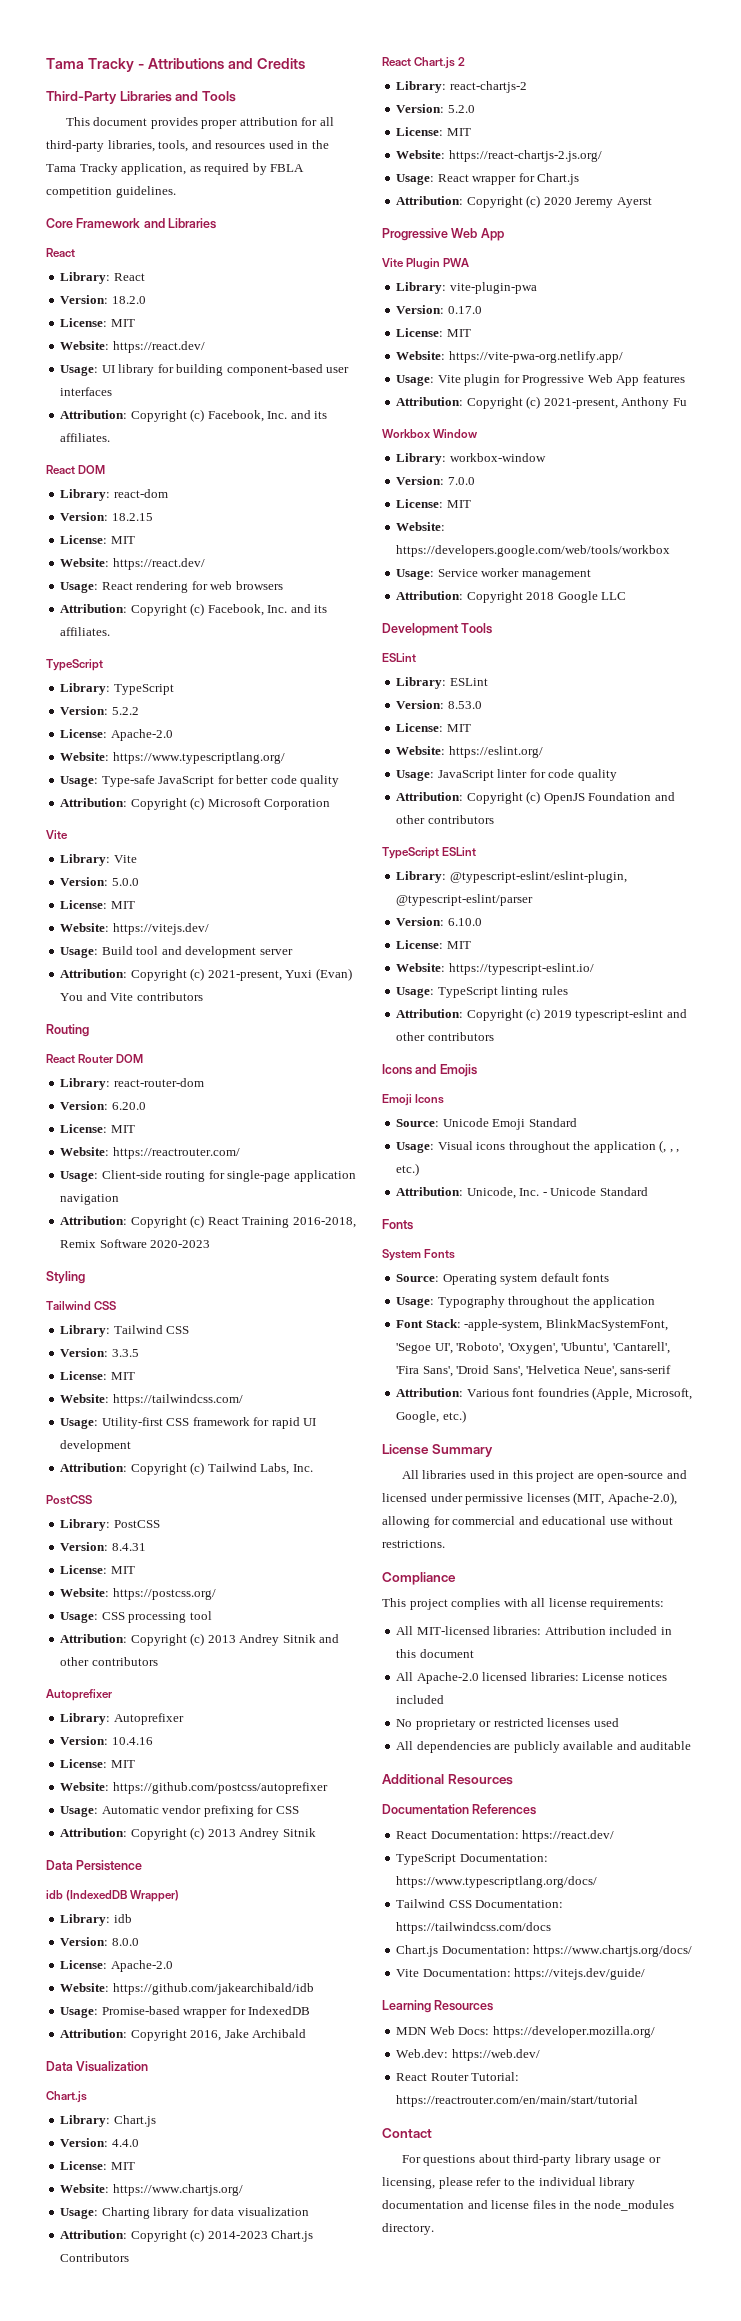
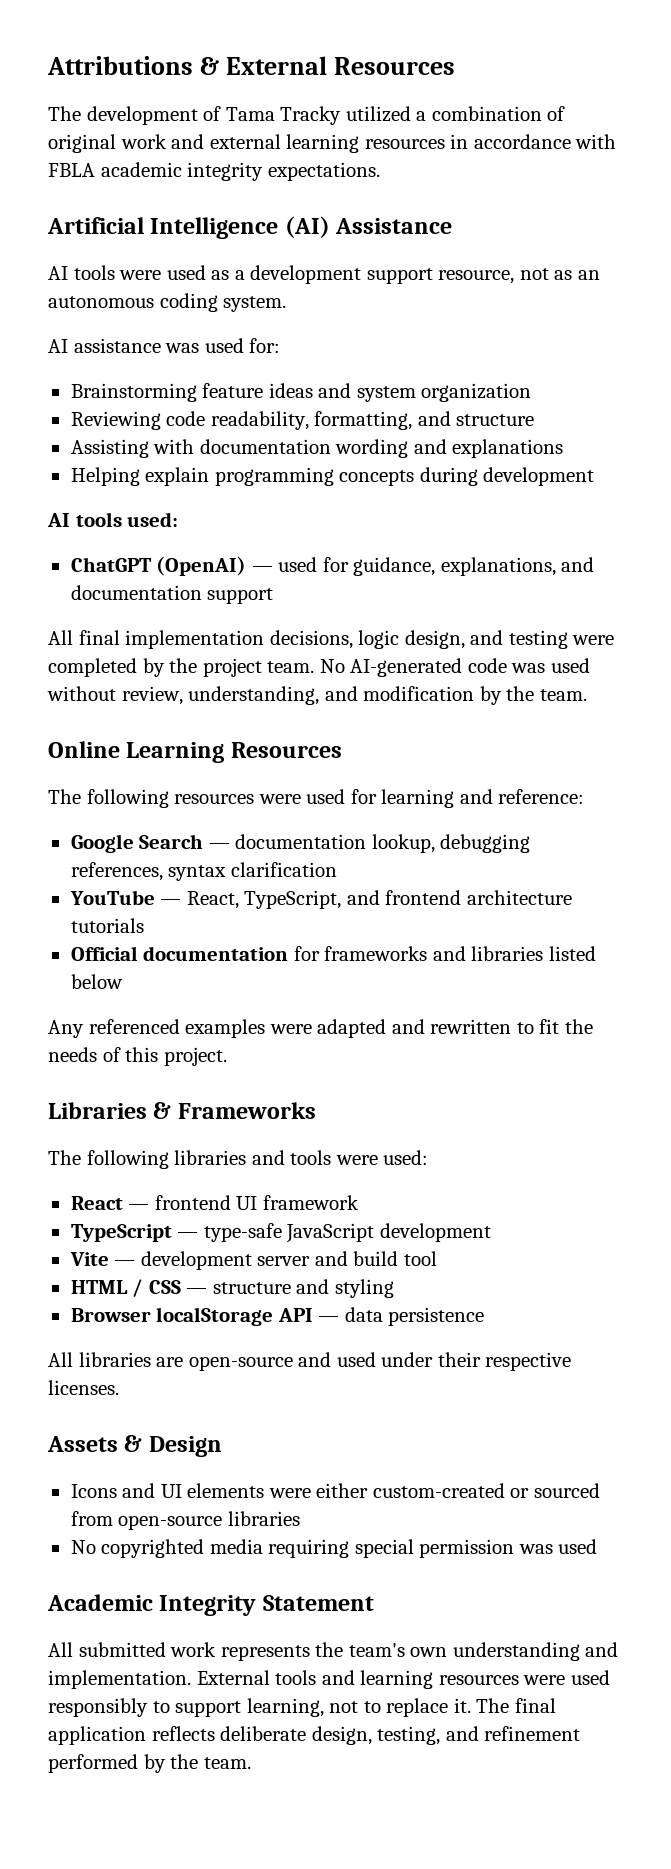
[46,58,305,72] [46,91,236,104] [65,117,334,129] [46,140,329,152] [46,163,305,175] [46,186,176,198] [46,218,217,229] [46,248,75,257] [60,272,145,284] [60,295,146,304] [60,318,135,327] [60,341,205,353] [60,364,350,376] [60,387,113,396] [60,409,328,422] [60,433,111,442] [46,465,106,474] [60,489,168,501] [60,512,153,521] [60,535,135,544] [60,558,205,570] [60,581,283,593] [60,603,328,616] [60,627,111,636] [46,659,103,671] [60,683,174,695] [60,706,139,715] [60,729,173,741] [60,752,285,764] [60,775,340,787] [60,797,331,810] [46,830,68,839] [60,854,137,866] [60,877,139,886] [60,900,135,909] [60,923,209,935] [60,946,293,958] [60,968,352,981] [60,992,203,1001] [46,1024,89,1037] [46,1054,144,1063] [60,1078,204,1090] [60,1101,146,1110] [60,1124,135,1133] [60,1147,240,1159] [60,1170,356,1182] [60,1194,120,1205] [60,1215,356,1228] [60,1239,211,1248] [46,1271,85,1284] [46,1301,117,1310] [60,1325,190,1337] [60,1348,139,1357] [60,1371,135,1380] [60,1394,243,1406] [60,1417,317,1429] [60,1440,132,1452] [60,1462,313,1475] [46,1495,92,1505] [60,1519,160,1531] [60,1542,146,1551] [60,1565,135,1574] [60,1588,216,1600] [60,1611,212,1623] [60,1633,340,1646] [60,1657,158,1666] [46,1689,112,1701] [60,1713,184,1725] [60,1736,153,1745] [60,1759,135,1768] [60,1782,328,1794] [60,1805,299,1817] [60,1827,316,1840] [46,1860,143,1871] [46,1890,180,1902] [60,1914,132,1926] [60,1937,139,1946] [60,1960,173,1972] [60,1983,314,1995] [60,2006,311,2018] [60,2029,307,2041] [46,2061,149,2072] [46,2091,87,2103] [60,2115,156,2127] [60,2138,139,2147] [60,2161,135,2170] [60,2184,243,2196] [60,2207,309,2219] [60,2229,314,2242] [60,2253,130,2262] [382,57,466,69] [396,81,527,93] [396,104,475,113] [396,127,471,136] [396,150,602,162] [396,173,580,185] [396,195,652,208] [382,228,504,241] [382,258,470,270] [396,282,537,294] [396,305,482,314] [396,328,471,337] [396,351,623,363] [396,374,685,386] [396,396,687,409] [382,429,479,438] [396,453,546,465] [396,476,475,485] [396,499,471,508] [396,522,446,531] [396,545,671,557] [396,568,591,580] [396,591,627,603] [382,623,493,636] [382,653,416,662] [396,677,488,689] [396,700,482,709] [396,723,471,732] [396,746,543,758] [396,769,617,781] [396,791,675,804] [396,815,494,824] [382,847,477,859] [396,871,627,883] [396,894,534,906] [396,917,482,926] [396,940,471,949] [396,963,594,975] [396,986,568,998] [396,1008,687,1021] [396,1032,494,1041] [382,1064,477,1077] [382,1094,445,1106] [396,1118,577,1130] [396,1140,680,1153] [396,1163,420,1176] [396,1187,648,1199] [382,1219,413,1230] [382,1249,456,1261] [396,1273,610,1285] [396,1296,656,1308] [396,1319,668,1331] [396,1342,670,1354] [396,1365,672,1377] [396,1387,692,1400] [396,1410,466,1423] [382,1444,493,1457] [401,1470,687,1482] [382,1492,677,1505] [382,1516,674,1528] [382,1540,445,1548] [382,1572,456,1585] [382,1598,665,1610] [396,1626,672,1635] [396,1649,474,1658] [396,1672,667,1684] [396,1695,445,1704] [396,1718,619,1730] [396,1741,692,1753] [382,1774,513,1785] [382,1804,537,1815] [396,1830,615,1842] [396,1854,548,1865] [396,1876,598,1888] [396,1899,564,1908] [396,1922,552,1934] [396,1945,693,1957] [396,1968,646,1980] [382,2000,494,2013] [396,2026,655,2038] [396,2049,540,2061] [396,2072,520,2081] [396,2095,639,2107] [382,2128,432,2138] [401,2154,661,2166] [382,2177,636,2189] [382,2200,675,2211] [382,2223,434,2235] Tama Tracky - Attributions and Credits // Third-Party Libraries and Tools // This document provides proper attribution for all third-party libraries, tools, and resources used in the Tama Tracky application, as required by FBLA competition guidelines. // Core Framework and Libraries // React // Library: React // Version: 18.2.0 // License: MIT // Website: https://react.dev/ // Usage: UI library for building component-based user interfaces // Attribution: Copyright (c) Facebook, Inc. and its affiliates. // React DOM // Library: react-dom // Version: 18.2.15 // License: MIT // Website: https://react.dev/ // Usage: React rendering for web browsers // Attribution: Copyright (c) Facebook, Inc. and its affiliates. // TypeScript // Library: TypeScript // Version: 5.2.2 // License: Apache-2.0 // Website: https://www.typescriptlang.org/ // Usage: Type-safe JavaScript for better code quality // Attribution: Copyright (c) Microsoft Corporation // Vite // Library: Vite // Version: 5.0.0 // License: MIT // Website: https://vitejs.dev/ // Usage: Build tool and development server // Attribution: Copyright (c) 2021-present, Yuxi (Evan) You and Vite contributors // Routing // React Router DOM // Library: react-router-dom // Version: 6.20.0 // License: MIT // Website: https://reactrouter.com/ // Usage: Client-side routing for single-page application navigation // Attribution: Copyright (c) React Training 2016-2018, Remix Software 2020-2023 // Styling // Tailwind CSS // Library: Tailwind CSS // Version: 3.3.5 // License: MIT // Website: https://tailwindcss.com/ // Usage: Utility-first CSS framework for rapid UI development // Attribution: Copyright (c) Tailwind Labs, Inc. // PostCSS // Library: PostCSS // Version: 8.4.31 // License: MIT // Website: https://postcss.org/ // Usage: CSS processing tool // Attribution: Copyright (c) 2013 Andrey Sitnik and other contributors // Autoprefixer // Library: Autoprefixer // Version: 10.4.16 // License: MIT // Website: https://github.com/postcss/autoprefixer // Usage: Automatic vendor prefixing for CSS // Attribution: Copyright (c) 2013 Andrey Sitnik // Data Persistence // idb (IndexedDB Wrapper) // Library: idb // Version: 8.0.0 // License: Apache-2.0 // Website: https://github.com/jakearchibald/idb // Usage: Promise-based wrapper for IndexedDB // Attribution: Copyright 2016, Jake Archibald // Data Visualization // Chart.js // Library: Chart.js // Version: 4.4.0 // License: MIT // Website: https://www.chartjs.org/ // Usage: Charting library for data visualization // Attribution: Copyright (c) 2014-2023 Chart.js Contributors // React Chart.js 2 // Library: react-chartjs-2 // Version: 5.2.0 // License: MIT // Website: https://react-chartjs-2.js.org/ // Usage: React wrapper for Chart.js // Attribution: Copyright (c) 2020 Jeremy Ayerst // Progressive Web App // Vite Plugin PWA // Library: vite-plugin-pwa // Version: 0.17.0 // License: MIT // Website: https://vite-pwa-org.netlify.app/ // Usage: Vite plugin for Progressive Web App features // Attribution: Copyright (c) 2021-present, Anthony Fu // Workbox Window // Library: workbox-window // Version: 7.0.0 // License: MIT // Website: https://developers.google.com/web/tools/workbox // Usage: Service worker management // Attribution: Copyright 2018 Google LLC // Development Tools // ESLint // Library: ESLint // Version: 8.53.0 // License: MIT // Website: https://eslint.org/ // Usage: JavaScript linter for code quality // Attribution: Copyright (c) OpenJS Foundation and other contributors // TypeScript ESLint // Library: @typescript-eslint/eslint-plugin, @typescript-eslint/parser // Version: 6.10.0 // License: MIT // Website: https://typescript-eslint.io/ // Usage: TypeScript linting rules // Attribution: Copyright (c) 2019 typescript-eslint and other contributors // Icons and Emojis // Emoji Icons // Source: Unicode Emoji Standard // Usage: Visual icons throughout the application (, , , etc.) // Attribution: Unicode, Inc. - Unicode Standard // Fonts // System Fonts // Source: Operating system default fonts // Usage: Typography throughout the application // Font Stack: -apple-system, BlinkMacSystemFont, 'Segoe UI', 'Roboto', 'Oxygen', 'Ubuntu', 'Cantarell', 'Fira Sans', 'Droid Sans', 'Helvetica Neue', sans-serif // Attribution: Various font foundries (Apple, Microsoft, Google, etc.) // License Summary // All libraries used in this project are open-source and licensed under permissive licenses (MIT, Apache-2.0), allowing for commercial and educational use without restrictions. // Compliance // This project complies with all license requirements: // All MIT-licensed libraries: Attribution included in this document // All Apache-2.0 licensed libraries: License notices included // No proprietary or restricted licenses used // All dependencies are publicly available and auditable // Additional Resources // Documentation References // React Documentation: https://react.dev/ // TypeScript Documentation: https://www.typescriptlang.org/docs/ // Tailwind CSS Documentation: https://tailwindcss.com/docs // Chart.js Documentation: https://www.chartjs.org/docs/ // Vite Documentation: https://vitejs.dev/guide/ // Learning Resources // MDN Web Docs: https://developer.mozilla.org/ // Web.dev: https://web.dev/ // React Router Tutorial: https://reactrouter.com/en/main/start/tutorial // Contact // For questions about third-party library usage or licensing, please refer to the individual library documentation and license files in the node_modules directory. -> [47,56,456,75] [48,106,566,125] [48,134,617,153] [48,162,380,181] [47,216,453,239] [48,265,600,284] [48,293,287,312] [48,338,281,353] [70,383,532,402] [70,411,535,430] [70,439,564,458] [70,467,595,486] [47,512,179,527] [70,556,595,576] [70,585,274,604] [48,630,615,649] [48,658,590,677] [47,686,587,705] [48,741,342,763] [48,789,585,808] [70,834,531,853] [70,862,337,881] [69,890,572,909] [70,918,144,933] [70,946,596,961] [70,974,123,989] [48,1019,593,1038] [48,1047,227,1066] [48,1102,316,1119] [48,1150,429,1169] [70,1195,359,1210] [70,1223,491,1243] [69,1251,437,1270] [70,1279,394,1298] [70,1307,485,1326] [48,1352,572,1371] [48,1380,119,1395] [47,1435,222,1457] [70,1483,600,1498] [70,1511,300,1530] [70,1539,598,1558] [47,1594,374,1616] [48,1642,619,1661] [48,1670,610,1689] [48,1698,556,1717] [48,1726,581,1745] [48,1754,251,1773] Attributions & External Resources // The development of Tama Tracky utilized a combination of original work and external learning resources in accordance with FBLA academic integrity expectations. // Artificial Intelligence (AI) Assistance // AI tools were used as a development support resource, not as an autonomous coding system. // AI assistance was used for: // Brainstorming feature ideas and system organization // Reviewing code readability, formatting, and structure // Assisting with documentation wording and explanations // Helping explain programming concepts during development // AI tools used: // ChatGPT (OpenAI) — used for guidance, explanations, and documentation support // All final implementation decisions, logic design, and testing were completed by the project team. No AI-generated code was used without review, understanding, and modification by the team. // Online Learning Resources // The following resources were used for learning and reference: // Google Search — documentation lookup, debugging references, syntax clarification // YouTube — React, TypeScript, and frontend architecture tutorials // Official documentation for frameworks and libraries listed below // Any referenced examples were adapted and rewritten to fit the needs of this project. // Libraries & Frameworks // The following libraries and tools were used: // React — frontend UI framework // TypeScript — type-safe JavaScript development // Vite — development server and build tool // HTML / CSS — structure and styling // Browser localStorage API — data persistence // All libraries are open-source and used under their respective licenses. // Assets & Design // Icons and UI elements were either custom-created or sourced from open-source libraries // No copyrighted media requiring special permission was used // Academic Integrity Statement // All submitted work represents the team's own understanding and implementation. External tools and learning resources were used responsibly to support learning, not to replace it. The final application reflects deliberate design, testing, and refinement performed by the team.

